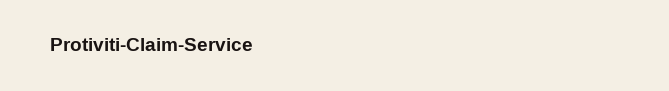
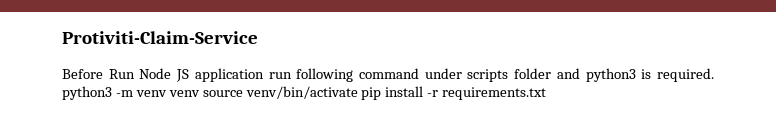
(253, 44) none -> [62,68,714,82] [62,86,547,100] // Before Run Node JS application run following command under scripts folder and python3 is required. python3 -m venv venv source venv/bin/activate pip install -r requirements.txt

